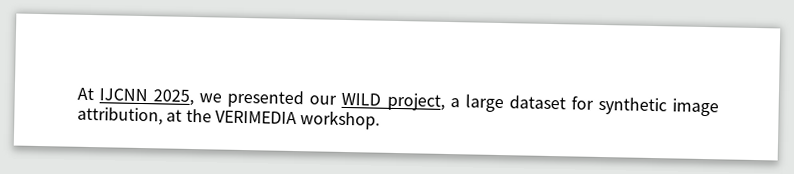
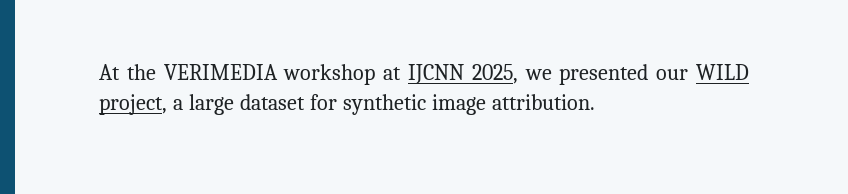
(94, 94) none -> [126,64,402,85] the VERIMEDIA workshop at
[77,106,381,130] attribution, at the VERIMEDIA workshop. -> [491,94,595,110] attribution.

